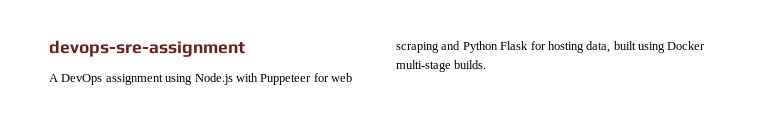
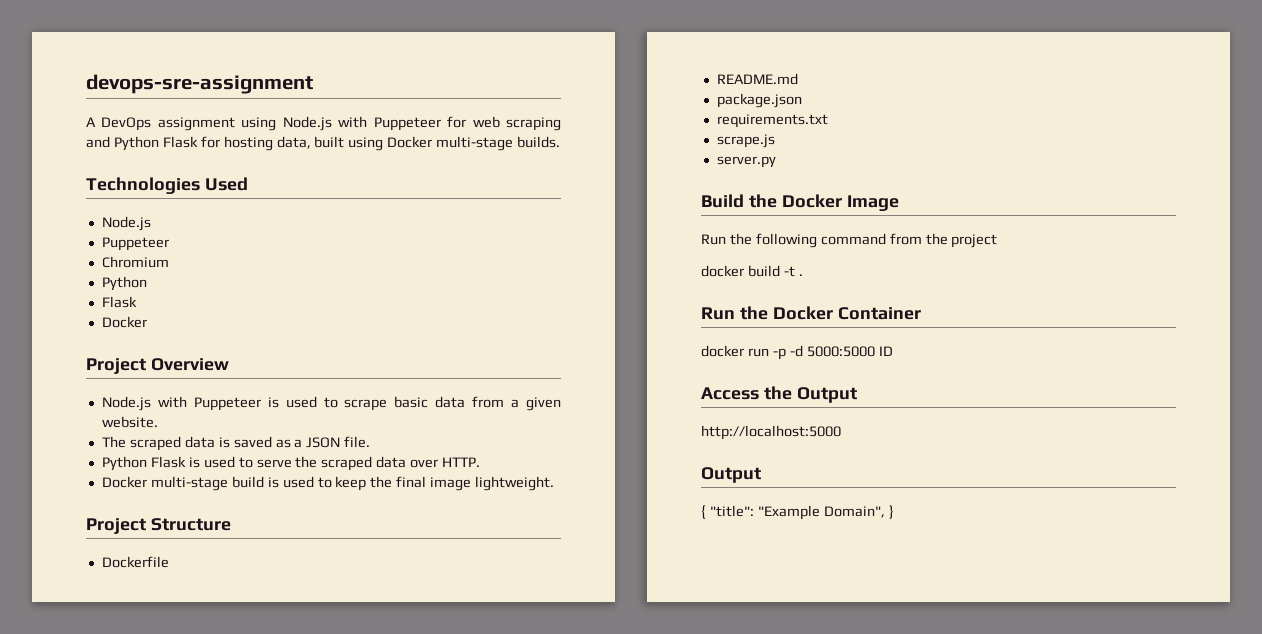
(487, 64) none -> [86,177,248,194] [101,216,151,231] [101,237,169,251] [101,256,169,268] [101,276,147,291] [101,296,137,308] [101,316,147,328] [86,358,229,374] [101,396,562,411] [101,416,158,428] [101,436,371,451] [101,456,481,471] [101,476,555,491] [86,518,231,534] [101,556,169,568] [716,73,798,85] [716,93,802,108] [716,114,828,128] [716,134,775,148] [716,156,776,168] [701,194,899,211] [701,233,998,248] [701,265,803,277] [701,306,921,320] [701,345,893,360] [701,386,857,403] [701,425,841,440] [701,467,761,483] [701,505,894,520] // Technologies Used // Node.js // Puppeteer // Chromium // Python // Flask // Docker // Project Overview // Node.js with Puppeteer is used to scrape basic data from a given website. // The scraped data is saved as a JSON file. // Python Flask is used to serve the scraped data over HTTP. // Docker multi-stage build is used to keep the final image lightweight. // Project Structure // Dockerfile // README.md // package.json // requirements.txt // scrape.js // server.py // Build the Docker Image // Run the following command from the project // docker build -t . // Run the Docker Container // docker run -p -d 5000:5000 ID // Access the Output // http://localhost:5000 // Output // { "title": "Example Domain", }

